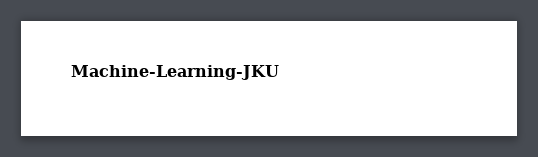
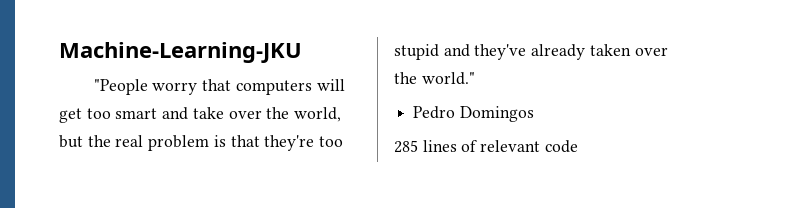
(279, 72) none -> [93,79,345,95] [59,107,342,123] [59,135,344,151] [394,44,668,60] [394,72,475,85] [413,106,534,122] [394,140,578,153] // "People worry that computers will get too smart and take over the world, but the real problem is that they're too stupid and they've already taken over the world." // Pedro Domingos // 285 lines of relevant code

